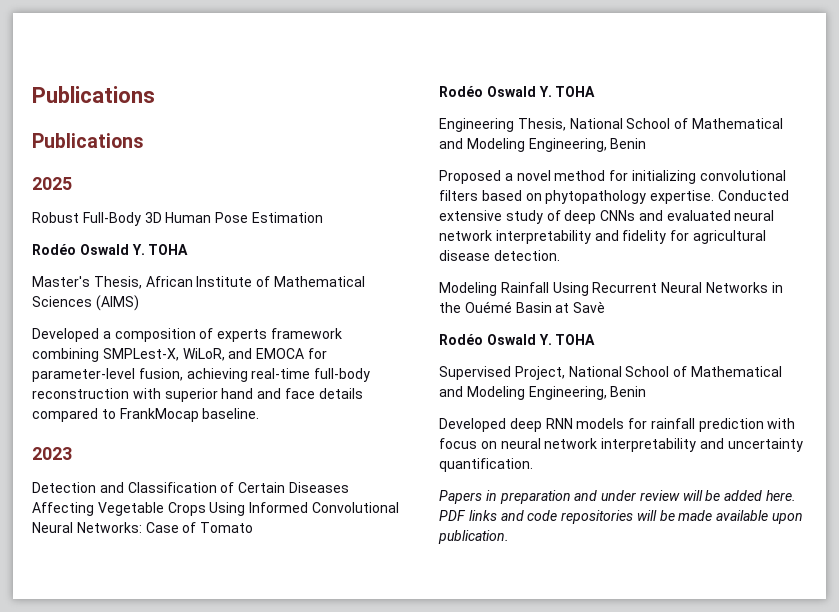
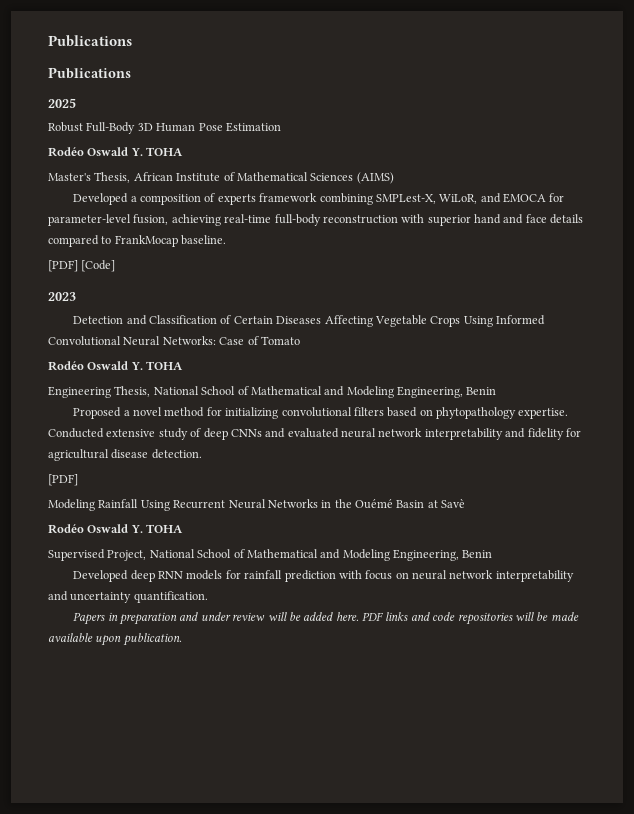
(260, 413) none -> [48,260,116,272] // [PDF] [Code]
(560, 255) none -> [48,474,78,486] // [PDF]

